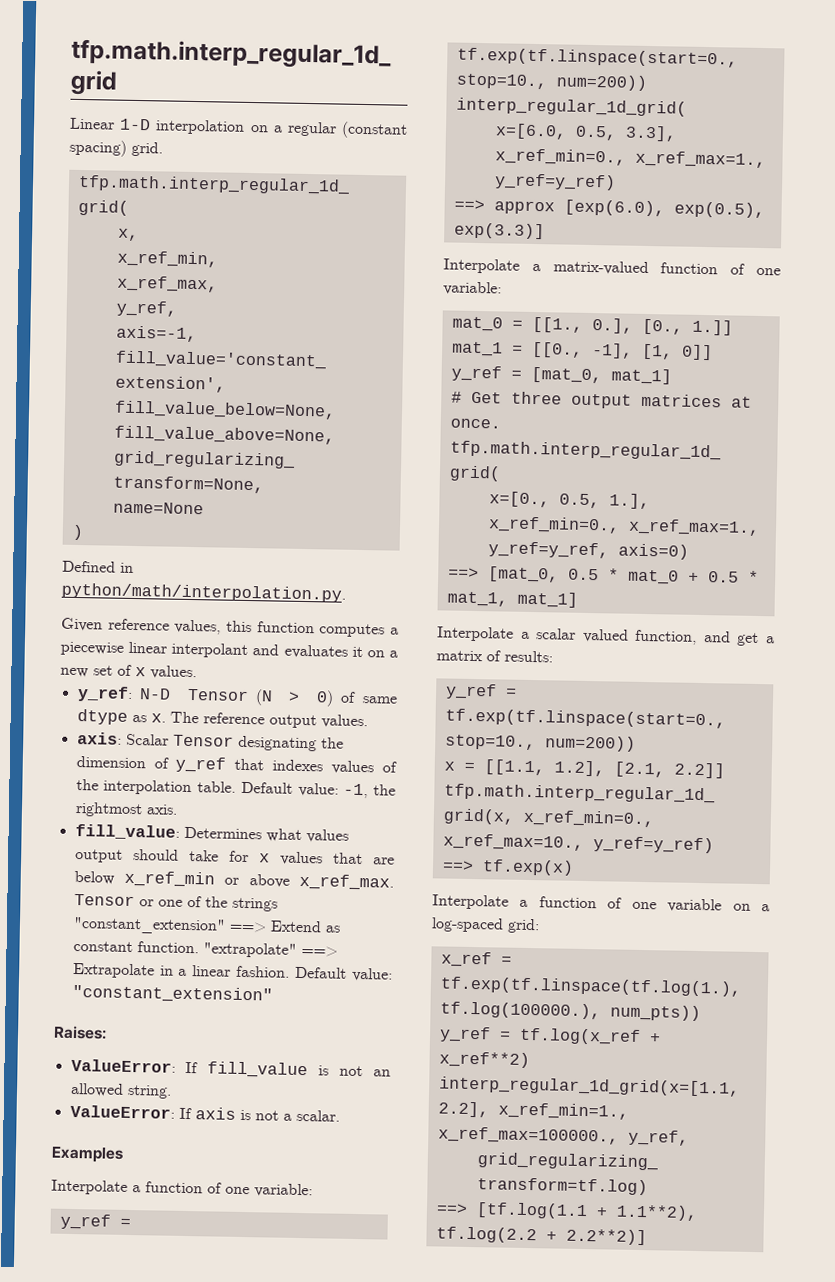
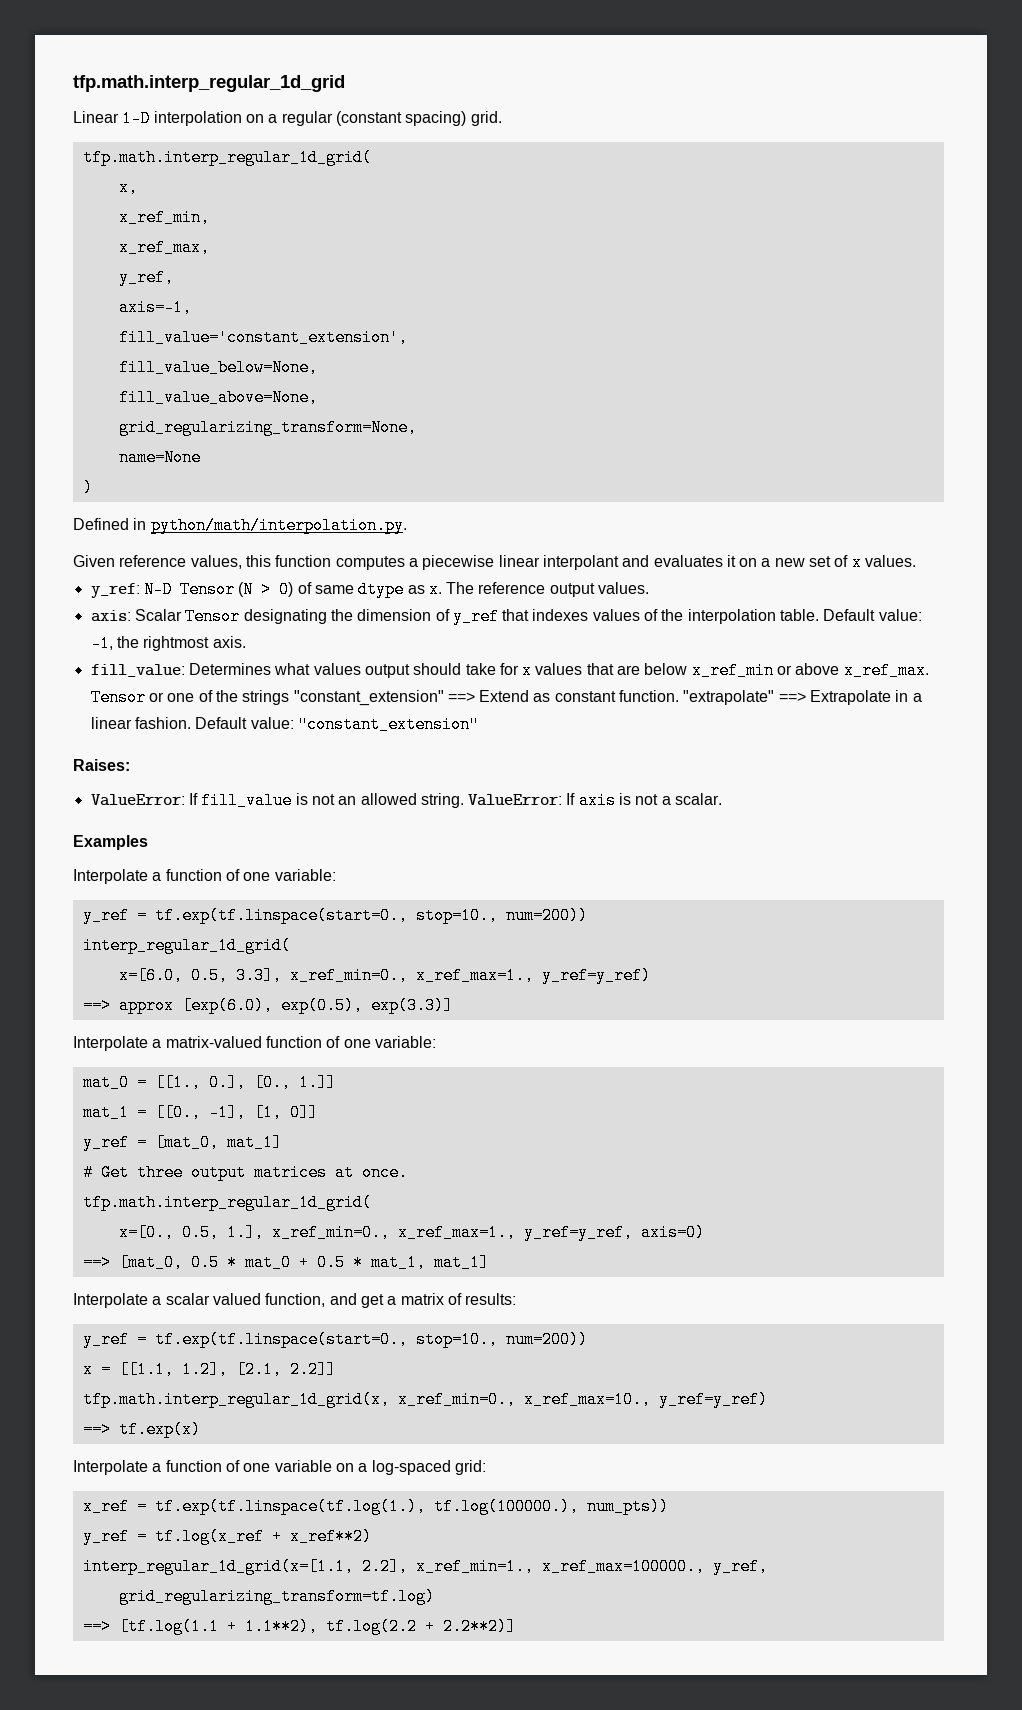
(172, 1091) // -> (464, 800) none

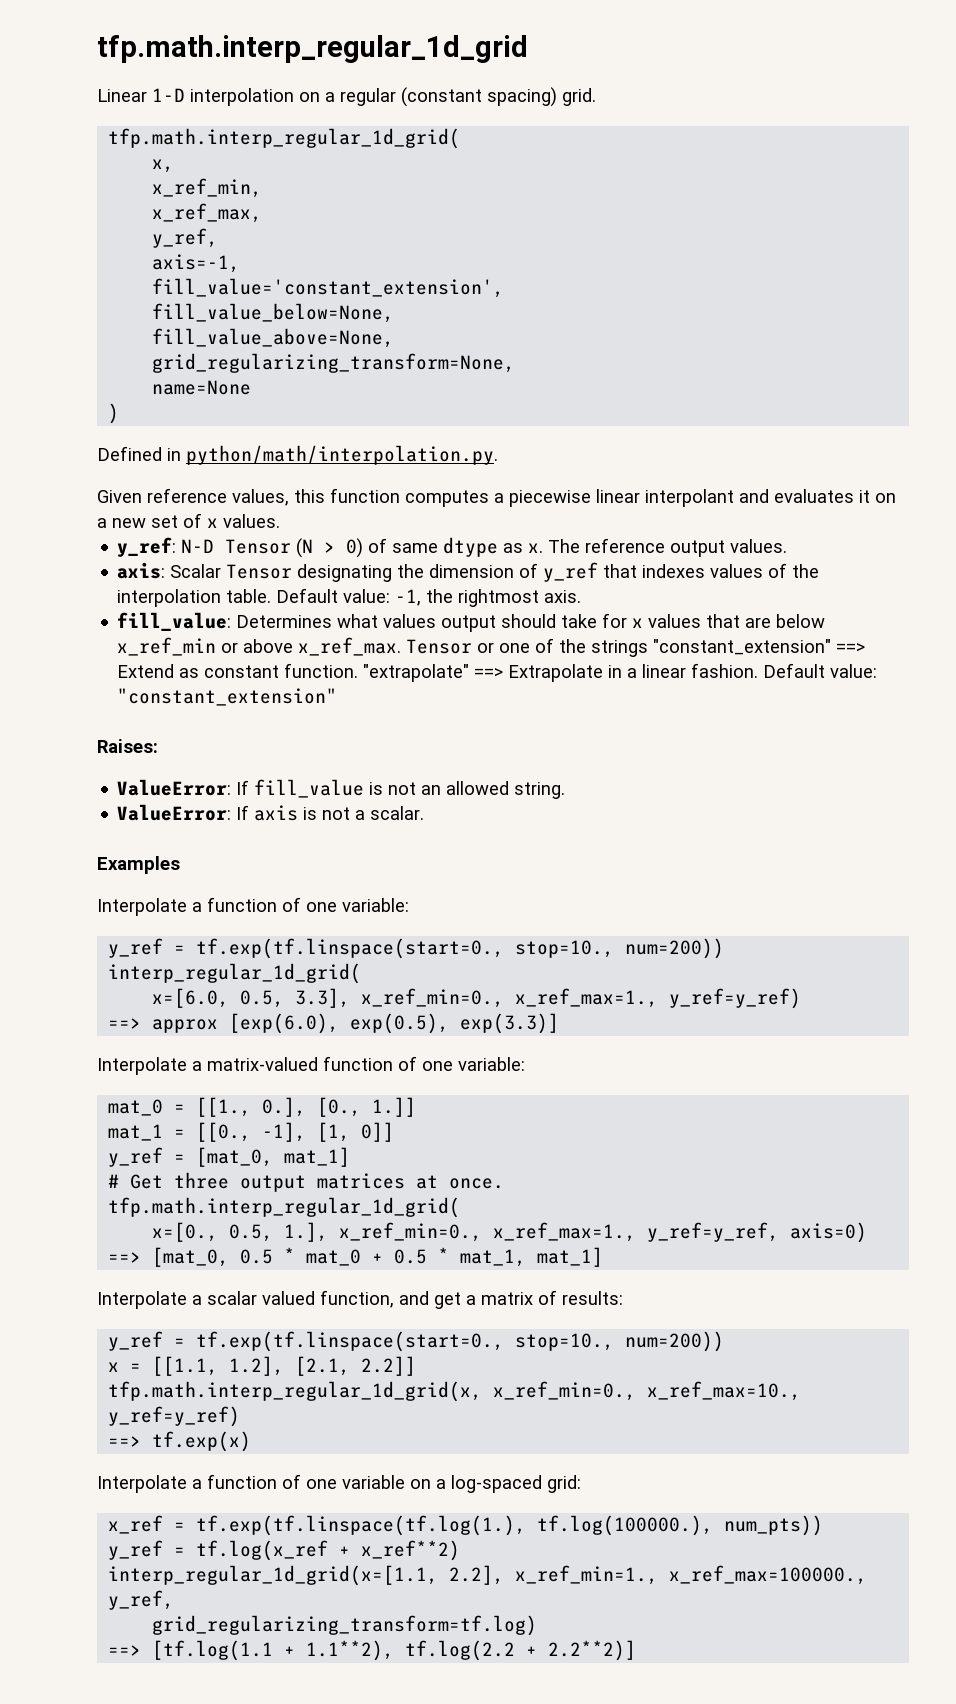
(464, 800) none -> (566, 790) //

